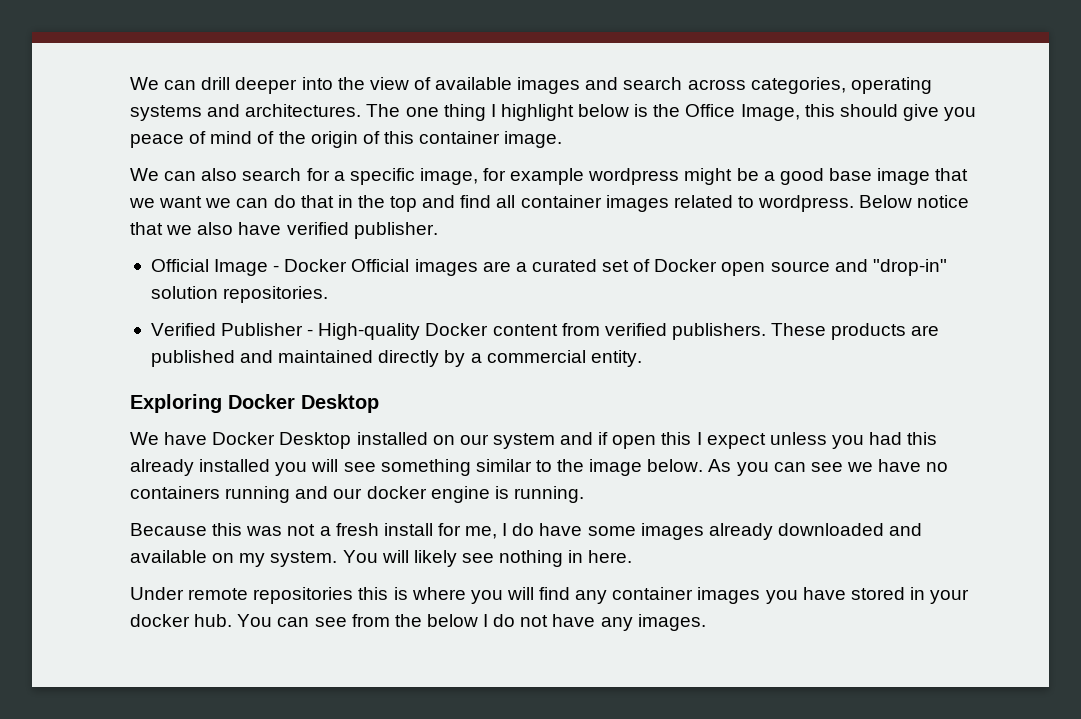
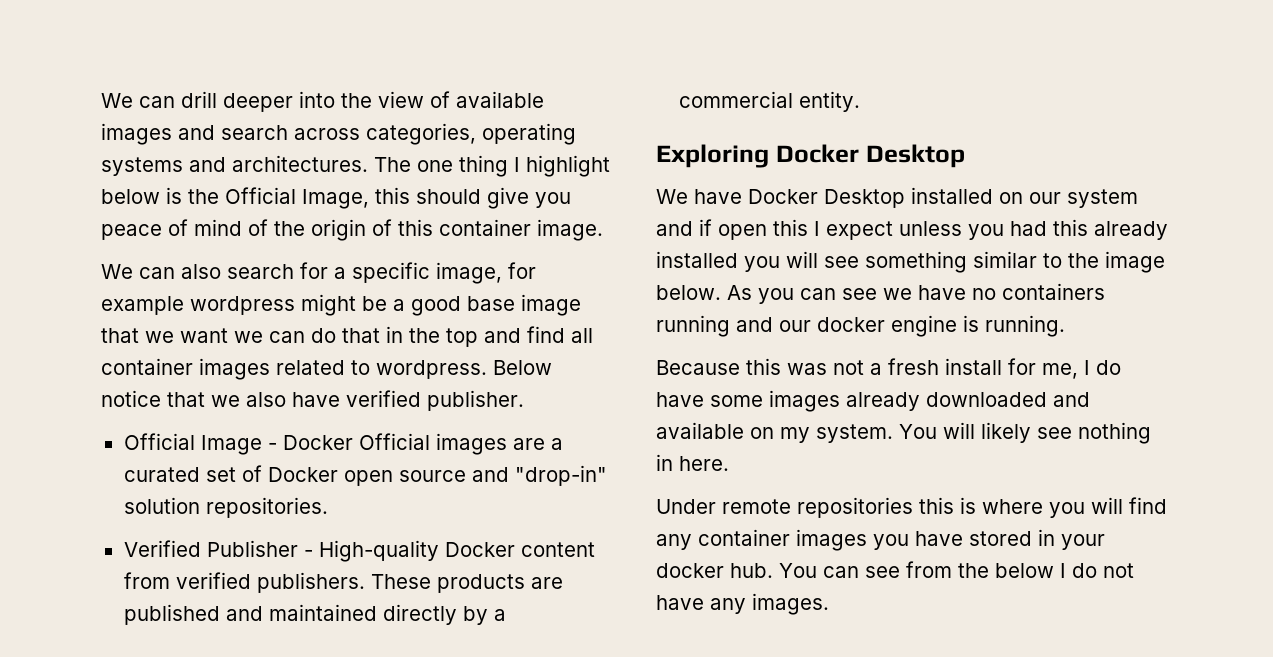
[685,104,736,117] Office -> [225,187,296,204] Official

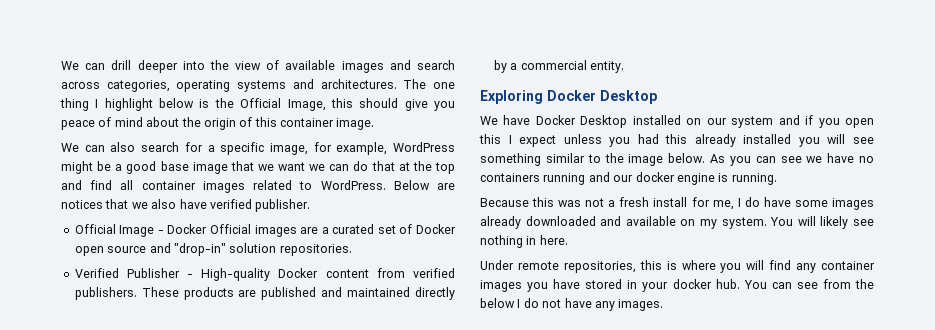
[248,219,268,236] of -> [146,117,180,127] about
[101,296,295,315] example wordpress -> [336,142,455,155] example, WordPress
[386,326,403,343] in -> [398,162,410,171] at
[376,360,552,379] [101,390,161,407] wordpress. Below notice -> [320,180,455,190] [61,200,103,209] WordPress. Below are notices
(712, 227) none -> [818,118,840,128] you
[797,497,913,518] repositories -> [563,261,636,273] repositories,

